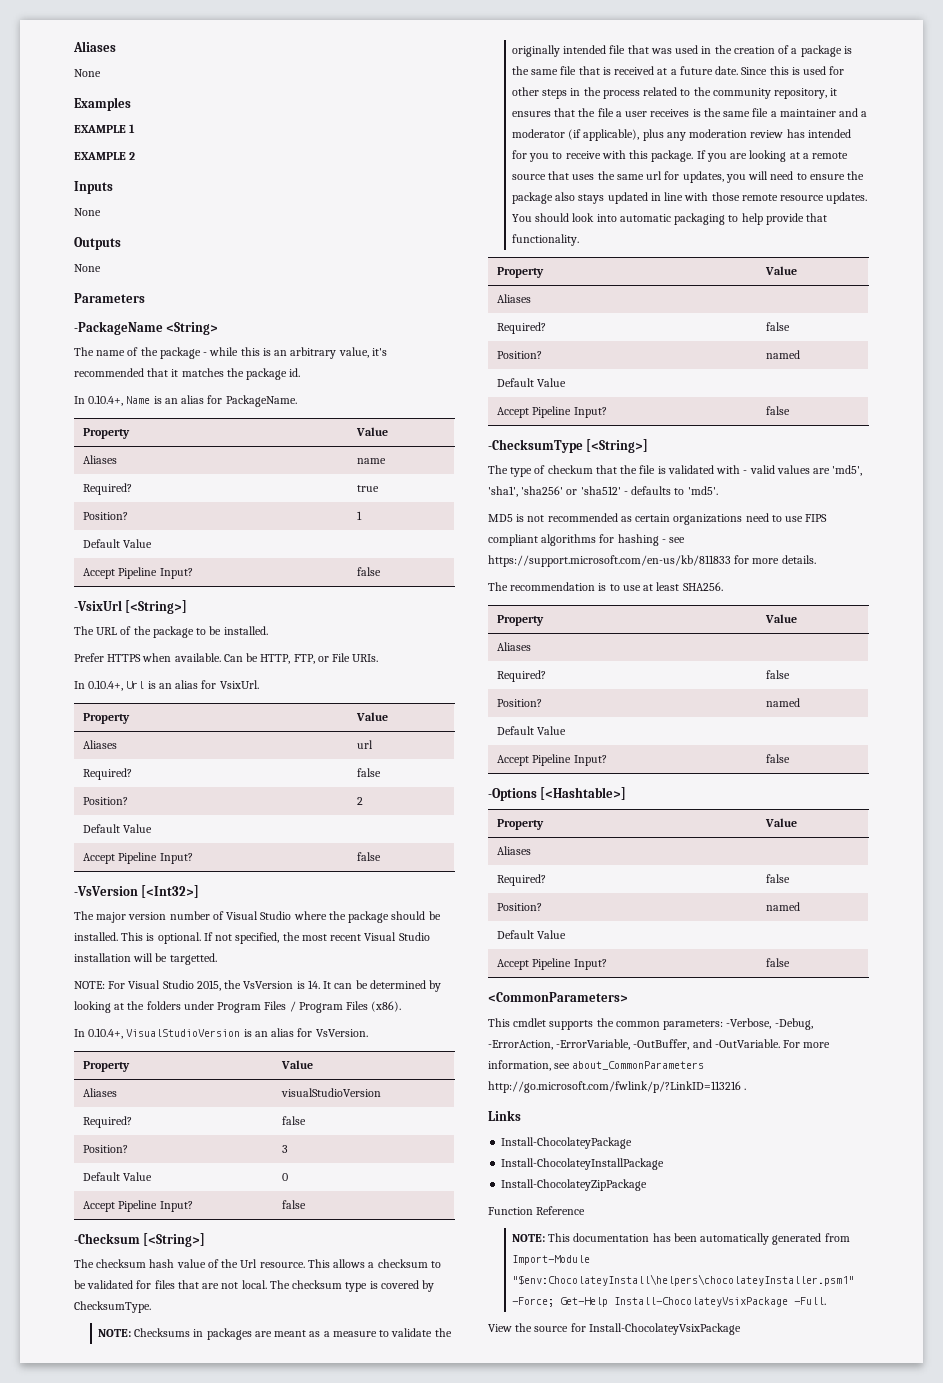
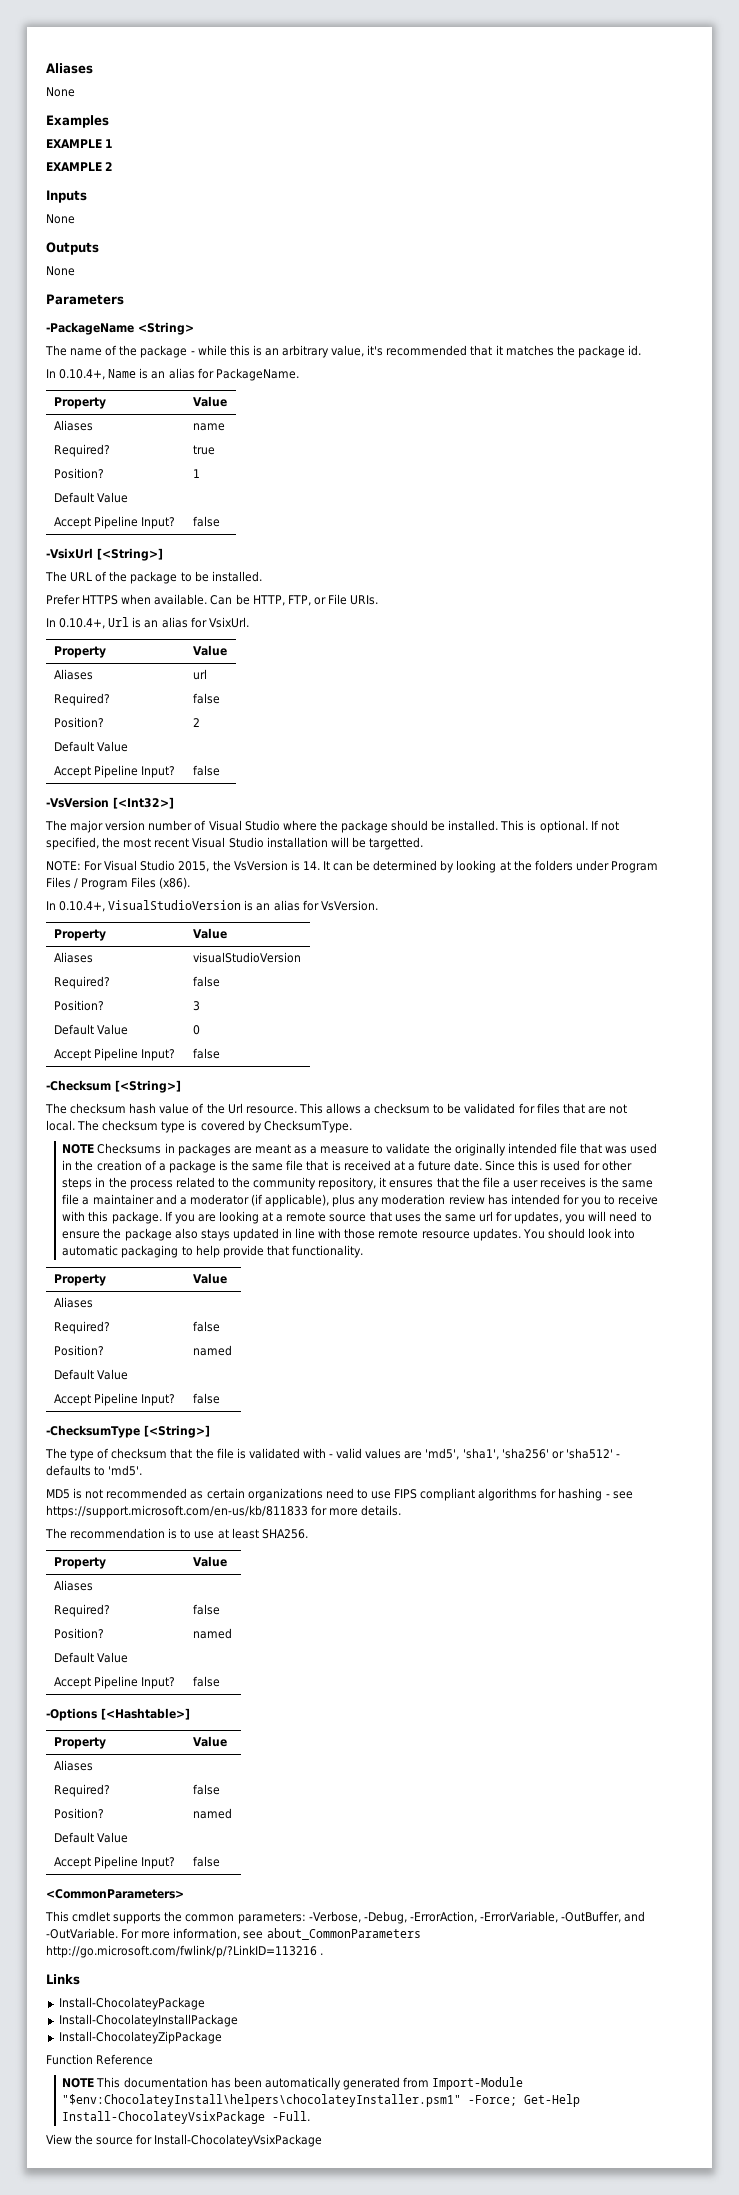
[97,1329,131,1337] NOTE: -> [62,1144,95,1154] NOTE
[547,465,593,474] checkum -> [111,1448,168,1459] checksum
[511,1234,545,1242] NOTE: -> [62,2078,95,2088] NOTE

